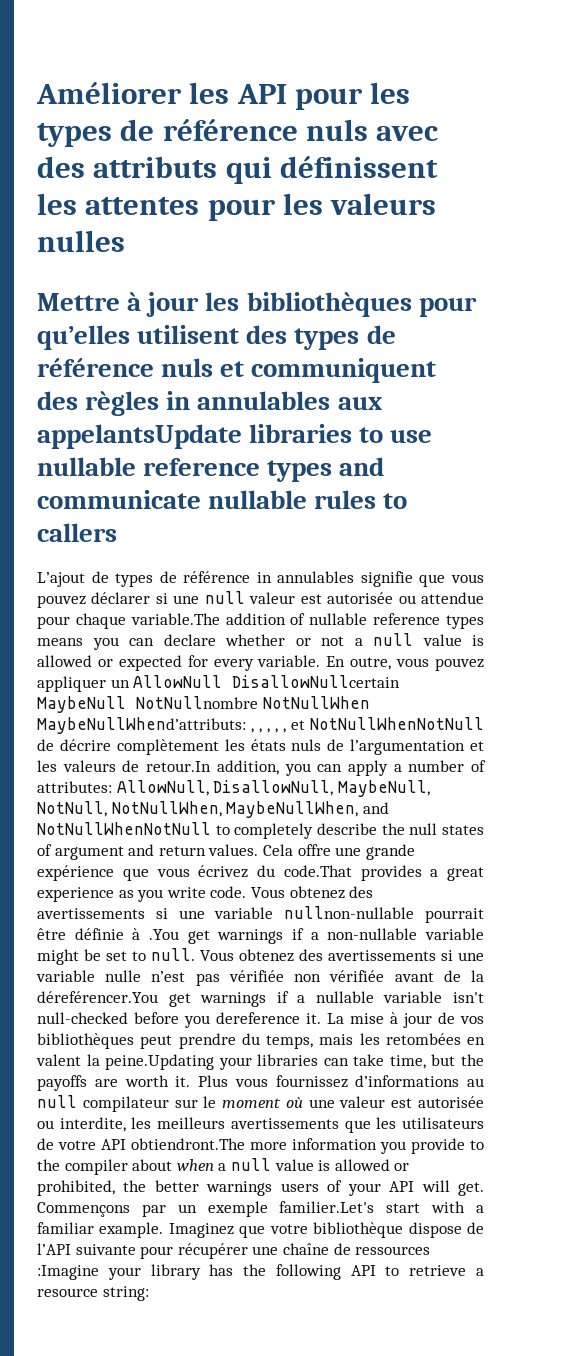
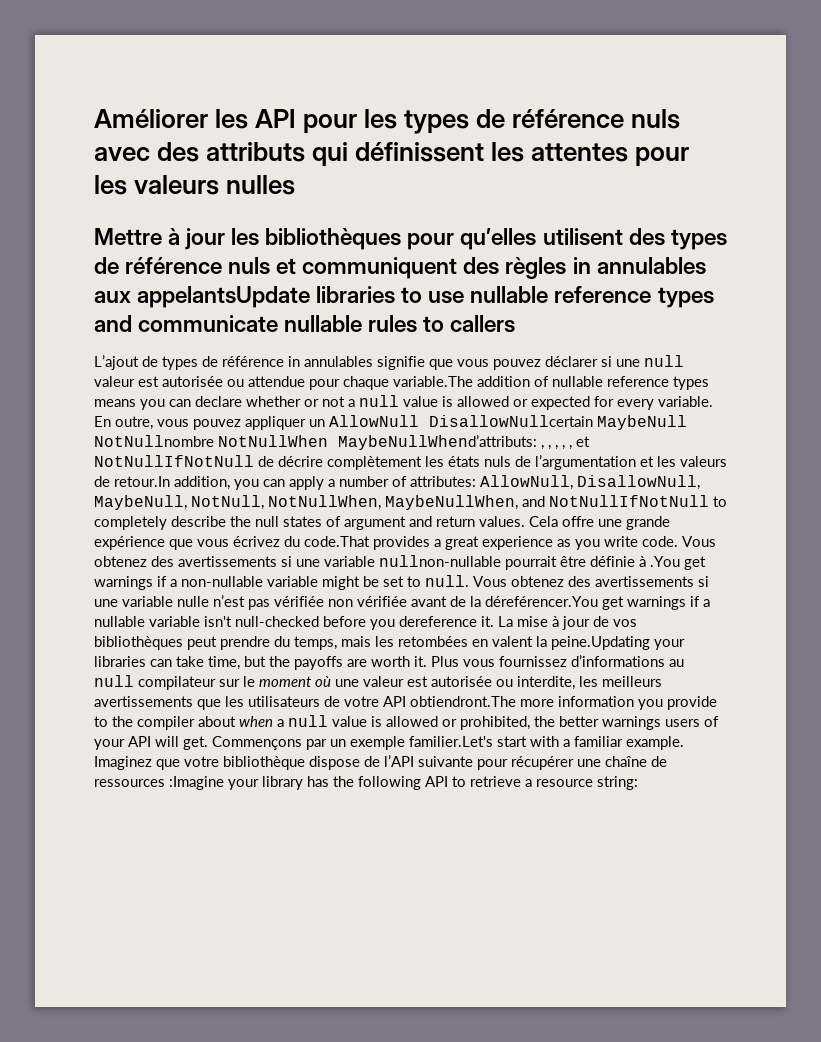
[310,717,484,730] NotNullWhenNotNull -> [94,455,254,467] NotNullIfNotNull
[37,822,211,835] NotNullWhenNotNull -> [549,495,709,507] NotNullIfNotNull

